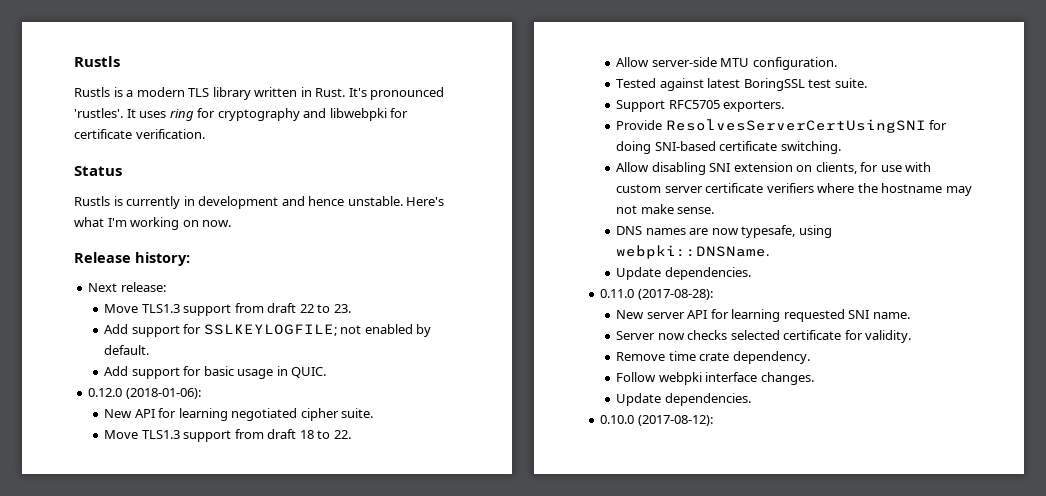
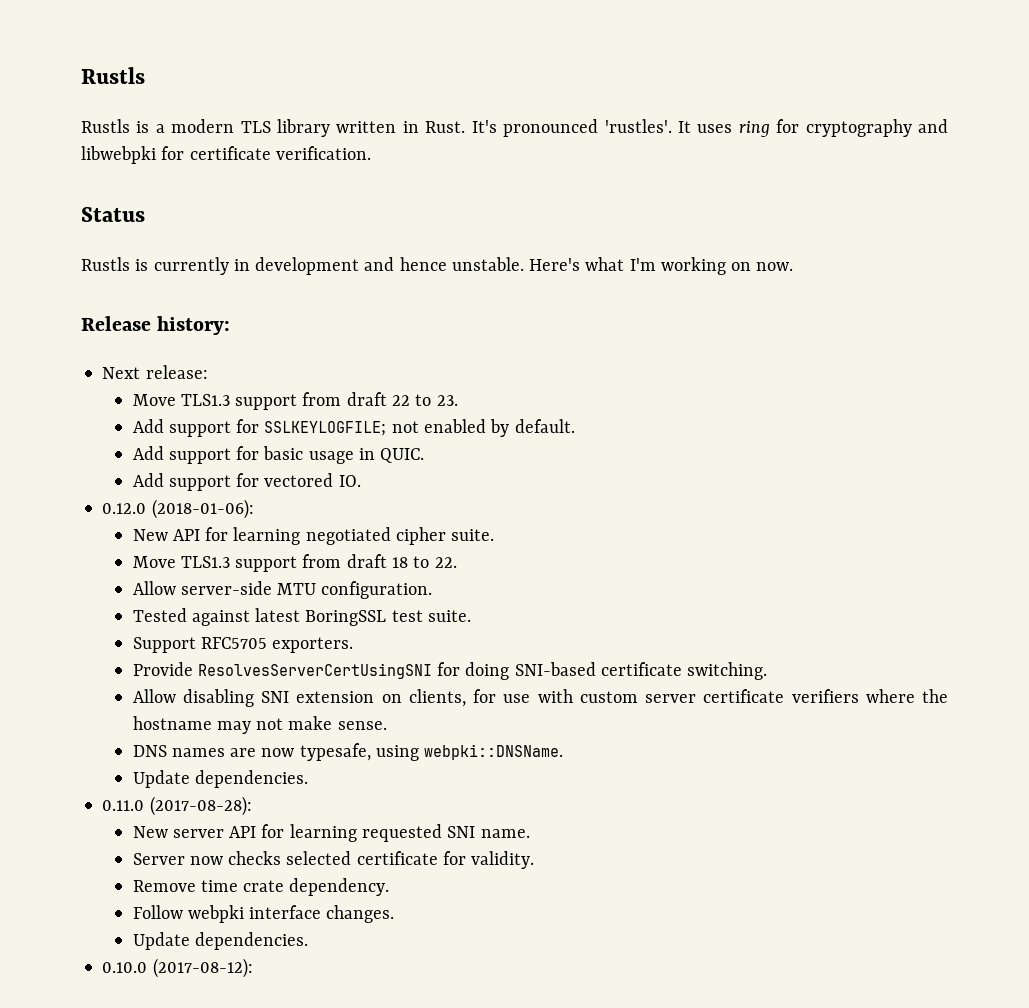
(327, 372) none -> [132,473,361,491] // Add support for vectored IO.

